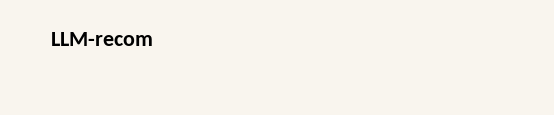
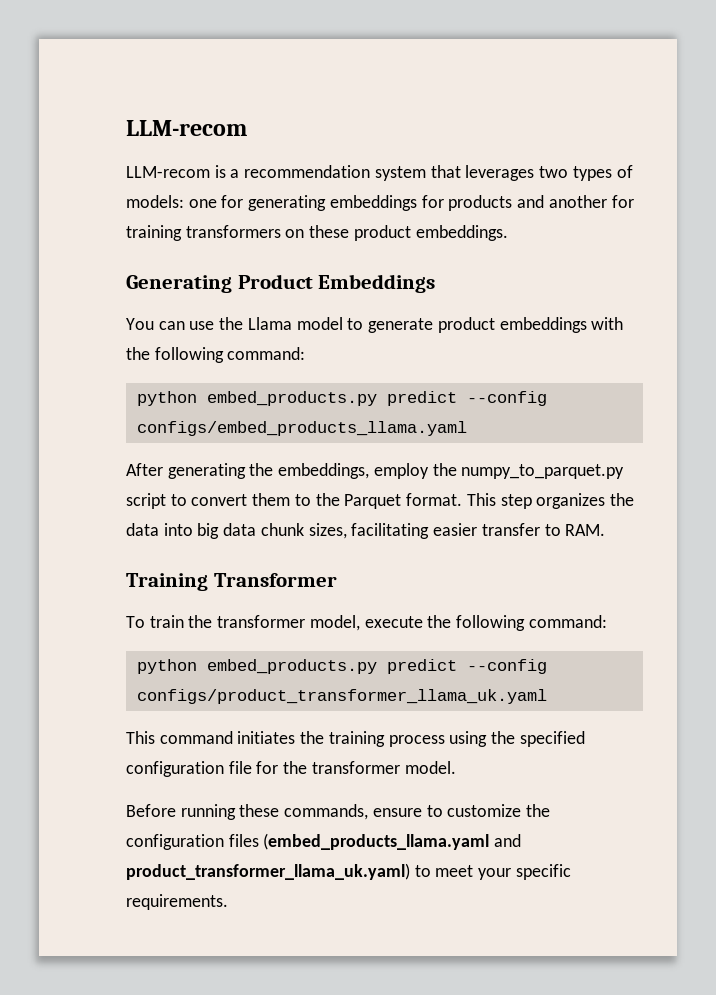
[51,32,153,46] LLM-recom -> [126,120,247,136] [126,165,633,181] [126,195,634,211] [126,225,508,241] [126,274,436,293] [126,317,624,333] [126,347,306,363] [136,391,547,406] [136,421,467,436] [126,463,625,479] [126,493,634,509] [126,523,606,539] [126,573,337,591] [126,615,607,631] [136,659,547,674] [136,689,547,704] [126,731,585,747] [126,761,456,777] [126,804,551,820] [126,833,522,850] [126,863,571,880] [126,894,228,910] LLM-recom // LLM-recom is a recommendation system that leverages two types of models: one for generating embeddings for products and another for training transformers on these product embeddings. // Generating Product Embeddings // You can use the Llama model to generate product embeddings with the following command: // python embed_products.py predict --config configs/embed_products_llama.yaml // After generating the embeddings, employ the numpy_to_parquet.py script to convert them to the Parquet format. This step organizes the data into big data chunk sizes, facilitating easier transfer to RAM. // Training Transformer // To train the transformer model, execute the following command: // python embed_products.py predict --config configs/product_transformer_llama_uk.yaml // This command initiates the training process using the specified configuration file for the transformer model. // Before running these commands, ensure to customize the configuration files (embed_products_llama.yaml and product_transformer_llama_uk.yaml) to meet your specific requirements.

